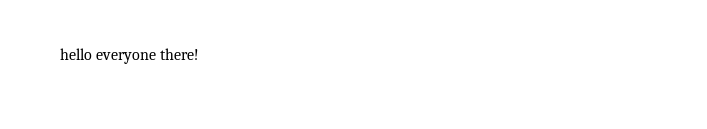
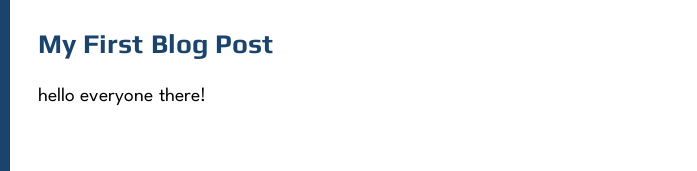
(60, 54) none -> [38,34,273,59] My First Blog Post //

